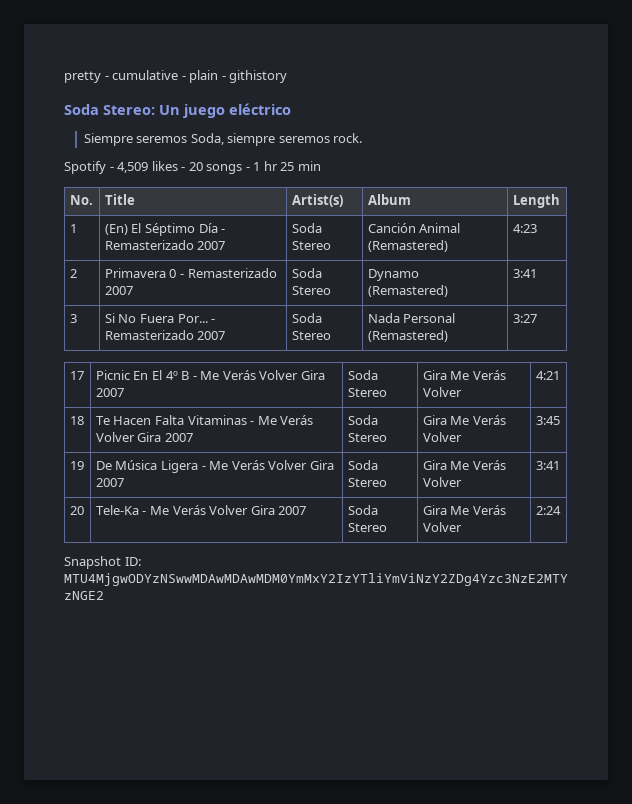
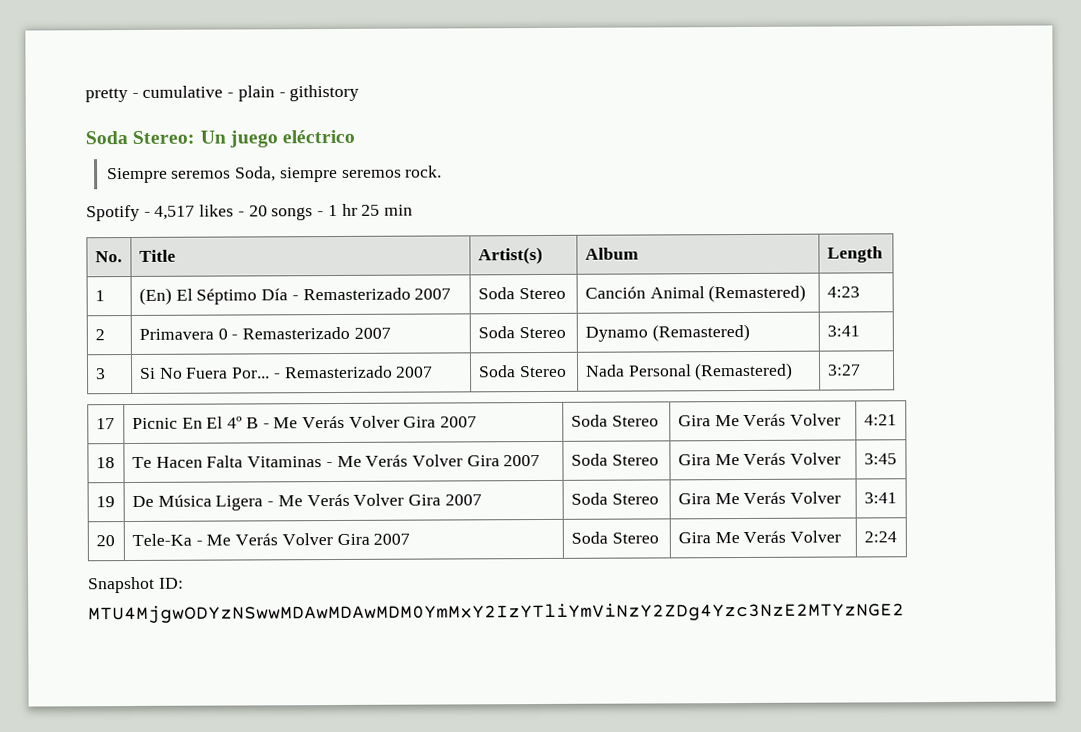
[117,162,149,173] 4,509 -> [154,205,196,220] 4,517

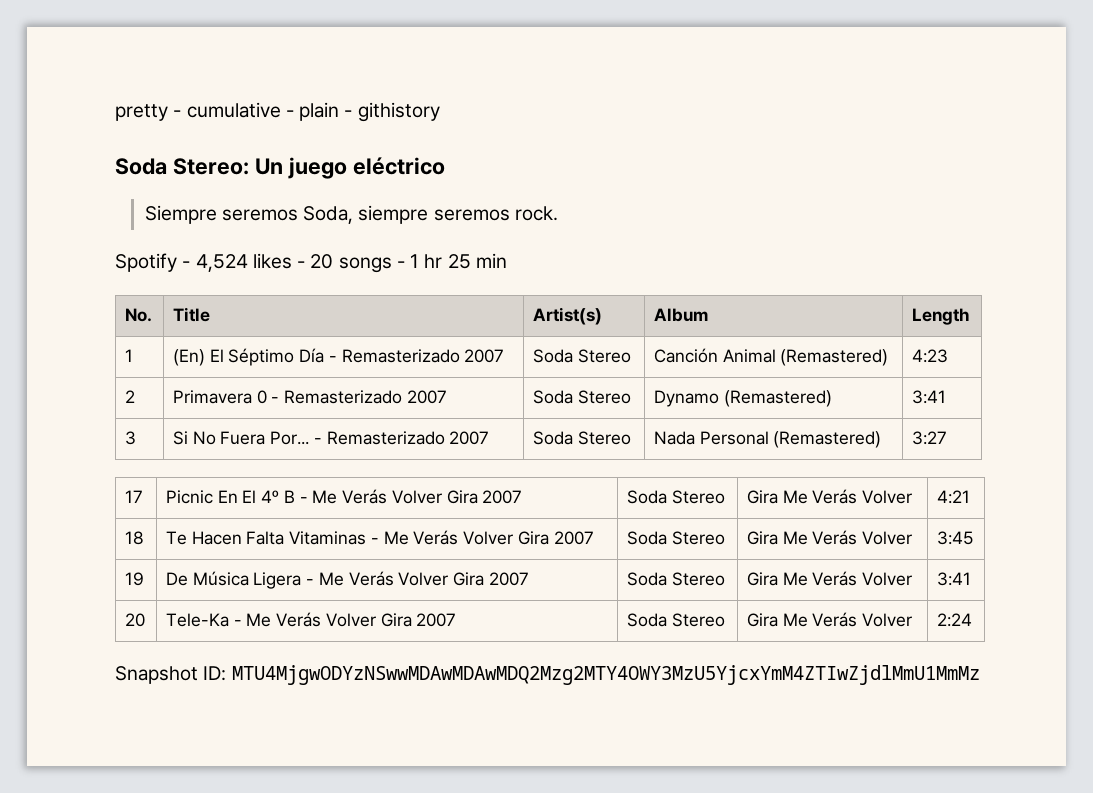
[154,205,196,220] 4,517 -> [195,254,248,272] 4,524
[88,602,905,624] MTU4MjgwODYzNSwwMDAwMDAwMDM0YmMxY2IzYTliYmViNzY2ZDg4Yzc3NzE2MTYzNGE2 -> [231,665,980,685] MTU4MjgwODYzNSwwMDAwMDAwMDQ2Mzg2MTY4OWY3MzU5YjcxYmM4ZTIwZjdlMmU1MmMz

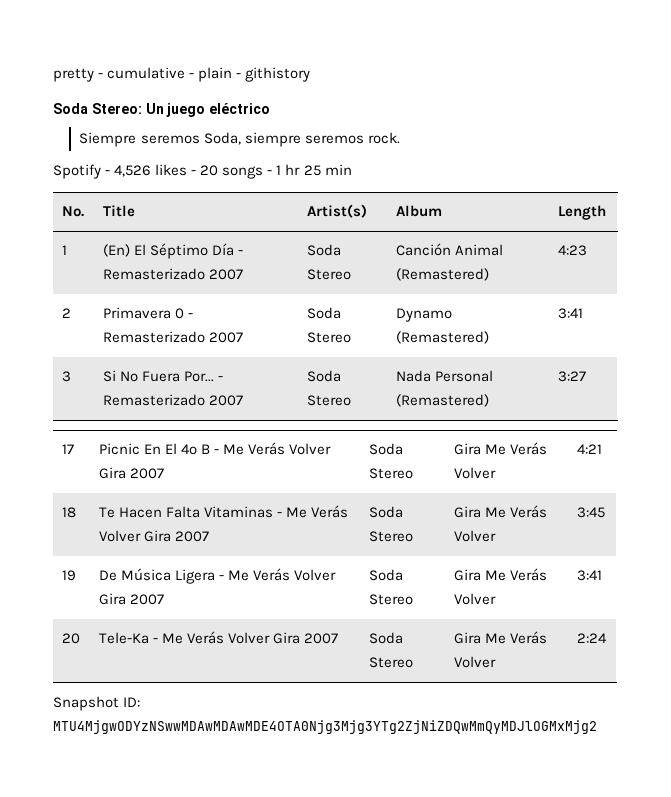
[195,254,248,272] 4,524 -> [114,165,152,177] 4,526
[231,665,980,685] MTU4MjgwODYzNSwwMDAwMDAwMDQ2Mzg2MTY4OWY3MzU5YjcxYmM4ZTIwZjdlMmU1MmMz -> [53,720,597,734] MTU4MjgwODYzNSwwMDAwMDAwMDE4OTA0Njg3Mjg3YTg2ZjNiZDQwMmQyMDJlOGMxMjg2

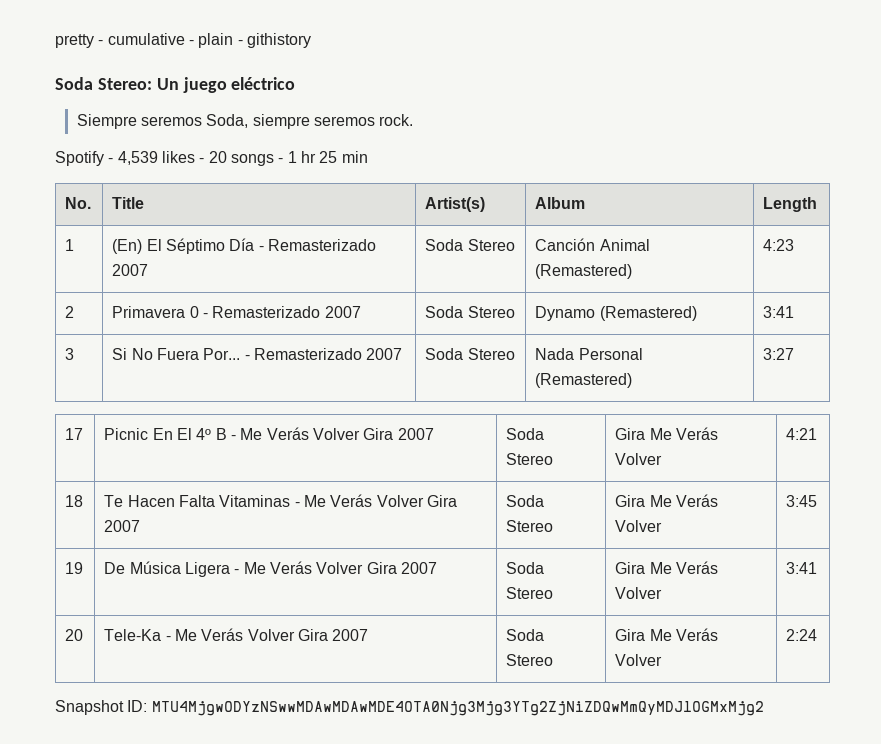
[114,165,152,177] 4,526 -> [117,151,158,165] 4,539

